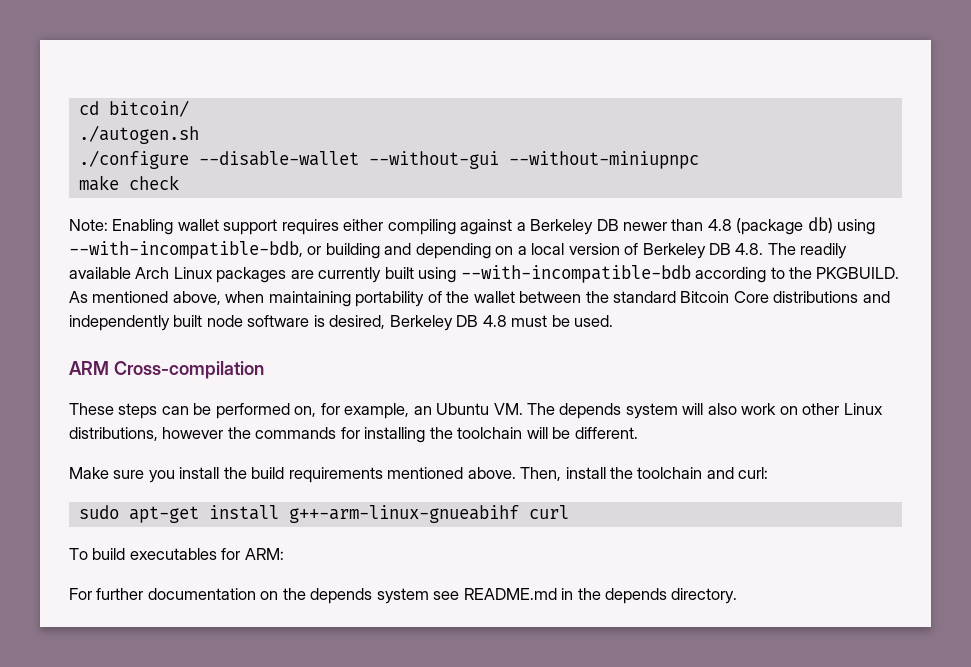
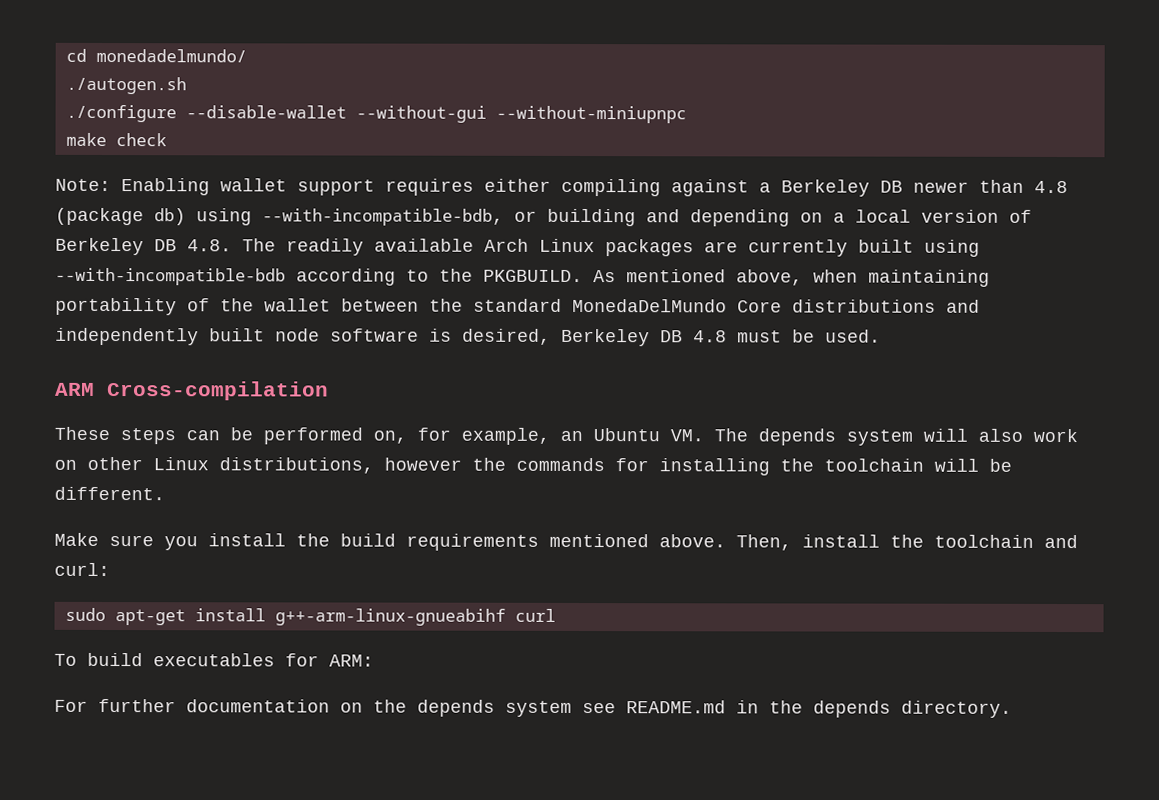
[108,100,189,117] bitcoin/ -> [95,48,247,63] monedadelmundo/
[680,291,730,303] Bitcoin -> [572,298,727,313] MonedaDelMundo

